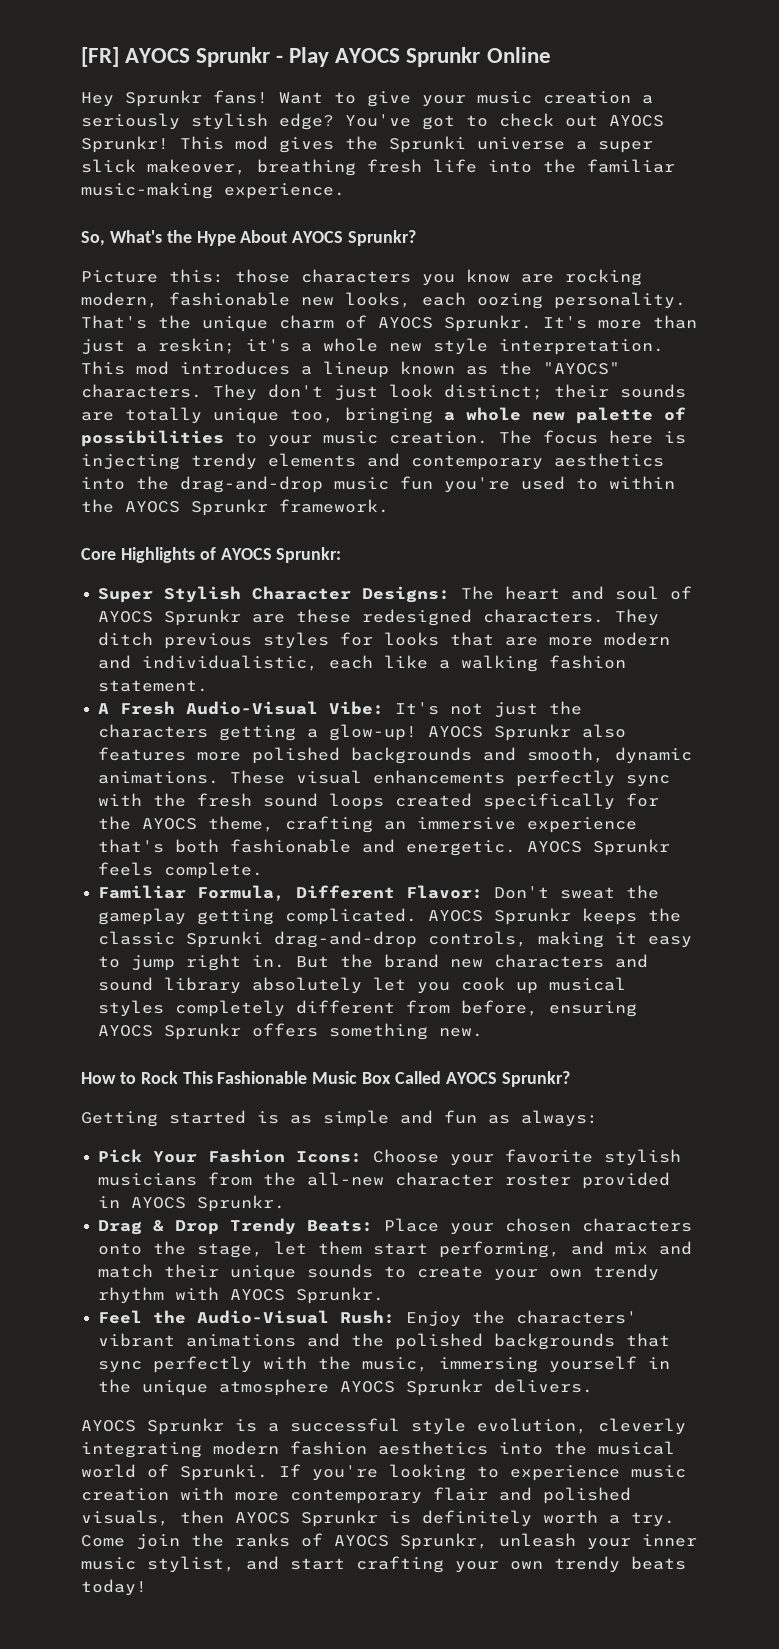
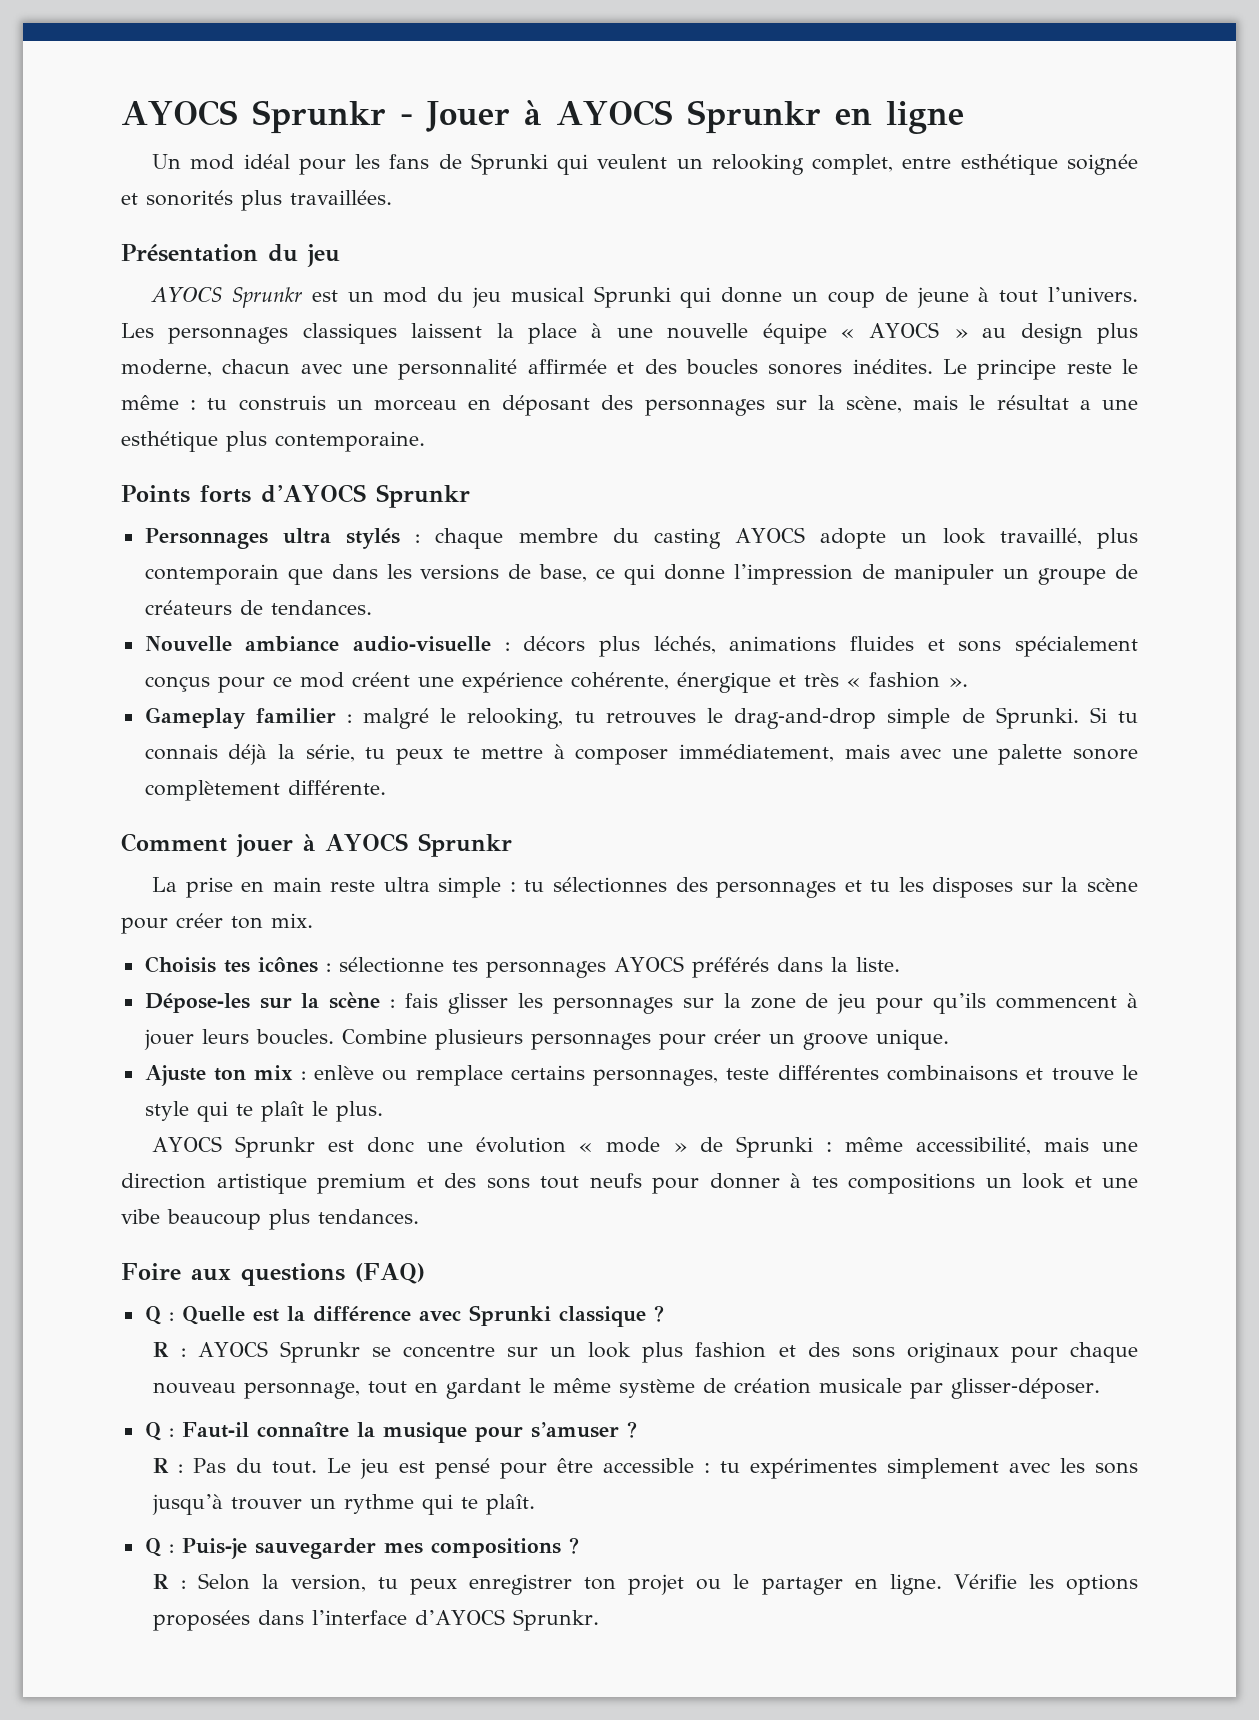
[81,47,119,67] [FR] -> (121, 113) none
[289,47,551,67] [81,90,653,107] [81,113,664,130] [81,136,653,153] [81,159,675,176] [81,182,345,199] [81,230,417,246] [81,269,642,286] [81,292,686,309] [81,315,697,332] [81,338,664,355] [81,361,620,378] [81,384,686,401] [81,407,686,424] [81,430,686,447] [81,453,664,470] [81,476,675,493] [81,499,389,516] [81,547,342,563] [98,586,693,603] [98,609,660,626] [98,632,671,649] [98,655,627,672] [98,680,209,692] [98,701,583,718] [98,724,627,741] [98,747,693,764] [98,770,671,787] [98,793,660,810] [98,816,638,833] [98,839,671,856] [98,862,264,879] [98,885,660,901] [98,908,682,925] [98,931,693,948] [98,954,649,971] [98,977,627,994] [98,1000,638,1017] [98,1023,484,1040] [81,1071,570,1087] [81,1110,598,1127] [98,1149,682,1166] [98,1172,671,1189] [98,1195,286,1212] [98,1218,693,1235] [98,1241,693,1258] [98,1264,660,1281] [98,1287,385,1304] [98,1310,638,1327] [98,1333,671,1350] [98,1356,671,1373] [98,1379,594,1396] [81,1418,686,1435] [81,1441,675,1458] [81,1464,686,1481] [81,1487,631,1504] [81,1510,675,1527] [81,1533,697,1550] [81,1556,686,1573] [81,1579,147,1596] Play AYOCS Sprunkr Online // Hey Sprunkr fans! Want to give your music creation a seriously stylish edge? You've got to check out AYOCS Sprunkr! This mod gives the Sprunki universe a super slick makeover, breathing fresh life into the familiar music-making experience. // So, What's the Hype About AYOCS Sprunkr? // Picture this: those characters you know are rocking modern, fashionable new looks, each oozing personality. That's the unique charm of AYOCS Sprunkr. It's more than just a reskin; it's a whole new style interpretation. This mod introduces a lineup known as the "AYOCS" characters. They don't just look distinct; their sounds are totally unique too, bringing a whole new palette of possibilities to your music creation. The focus here is injecting trendy elements and contemporary aesthetics into the drag-and-drop music fun you're used to within the AYOCS Sprunkr framework. // Core Highlights of AYOCS Sprunkr: // Super Stylish Character Designs: The heart and soul of AYOCS Sprunkr are these redesigned characters. They ditch previous styles for looks that are more modern and individualistic, each like a walking fashion statement. // A Fresh Audio-Visual Vibe: It's not just the characters getting a glow-up! AYOCS Sprunkr also features more polished backgrounds and smooth, dynamic animations. These visual enhancements perfectly sync with the fresh sound loops created specifically for the AYOCS theme, crafting an immersive experience that's both fashionable and energetic. AYOCS Sprunkr feels complete. // Familiar Formula, Different Flavor: Don't sweat the gameplay getting complicated. AYOCS Sprunkr keeps the classic Sprunki drag-and-drop controls, making it easy to jump right in. But the brand new characters and sound library absolutely let you cook up musical styles completely different from before, ensuring AYOCS Sprunkr offers something new. // How to Rock This Fashionable Music Box Called AYOCS Sprunkr? // Getting started is as simple and fun as always: // Pick Your Fashion Icons: Choose your favorite stylish musicians from the all-new character roster provided in AYOCS Sprunkr. // Drag & Drop Trendy Beats: Place your chosen characters onto the stage, let them start performing, and mix and match their unique sounds to create your own trendy rhythm with AYOCS Sprunkr. // Feel the Audio-Visual Rush: Enjoy the characters' vibrant animations and the polished backgrounds that sync perfectly with the music, immersing yourself in the unique atmosphere AYOCS Sprunkr delivers. // AYOCS Sprunkr is a successful style evolution, cleverly integrating modern fashion aesthetics into the musical world of Sprunki. If you're looking to experience music creation with more contemporary flair and polished visuals, then AYOCS Sprunkr is definitely worth a try. Come join the ranks of AYOCS Sprunkr, unleash your inner music stylist, and start crafting your own trendy beats today! -> [425,100,964,134] [152,153,1138,175] [121,190,392,211] [121,244,340,267] [151,286,1139,308] [121,322,1138,344] [121,359,1139,380] [121,395,1138,416] [121,431,425,452] [121,484,470,508] [144,527,1138,549] [144,564,1139,585] [144,600,372,615] [144,636,1138,657] [144,672,968,693] [144,707,1139,729] [144,744,1138,765] [144,780,386,801] [121,833,512,857] [152,877,1139,898] [121,913,313,934] [144,956,900,978] [144,992,1138,1014] [143,1029,949,1050] [144,1065,1139,1086] [144,1101,383,1122] [152,1136,1139,1158] [121,1173,1138,1194] [121,1209,419,1230] [121,1263,425,1286] [144,1305,664,1327] [153,1341,1138,1363] [153,1378,1101,1399] [144,1421,637,1443] [153,1458,1138,1479] [152,1494,536,1515] [144,1537,579,1559] [153,1573,1138,1595] [153,1609,600,1631] Jouer à AYOCS Sprunkr en ligne // Un mod idéal pour les fans de Sprunki qui veulent un relooking complet, entre esthétique soignée et sonorités plus travaillées. // Présentation du jeu // AYOCS Sprunkr est un mod du jeu musical Sprunki qui donne un coup de jeune à tout l’univers. Les personnages classiques laissent la place à une nouvelle équipe « AYOCS » au design plus moderne, chacun avec une personnalité affirmée et des boucles sonores inédites. Le principe reste le même : tu construis un morceau en déposant des personnages sur la scène, mais le résultat a une esthétique plus contemporaine. // Points forts d’AYOCS Sprunkr // Personnages ultra stylés : chaque membre du casting AYOCS adopte un look travaillé, plus contemporain que dans les versions de base, ce qui donne l’impression de manipuler un groupe de créateurs de tendances. // Nouvelle ambiance audio‑visuelle : décors plus léchés, animations fluides et sons spécialement conçus pour ce mod créent une expérience cohérente, énergique et très « fashion ». // Gameplay familier : malgré le relooking, tu retrouves le drag‑and‑drop simple de Sprunki. Si tu connais déjà la série, tu peux te mettre à composer immédiatement, mais avec une palette sonore complètement différente. // Comment jouer à AYOCS Sprunkr // La prise en main reste ultra simple : tu sélectionnes des personnages et tu les disposes sur la scène pour créer ton mix. // Choisis tes icônes : sélectionne tes personnages AYOCS préférés dans la liste. // Dépose‑les sur la scène : fais glisser les personnages sur la zone de jeu pour qu’ils commencent à jouer leurs boucles. Combine plusieurs personnages pour créer un groove unique. // Ajuste ton mix : enlève ou remplace certains personnages, teste différentes combinaisons et trouve le style qui te plaît le plus. // AYOCS Sprunkr est donc une évolution « mode » de Sprunki : même accessibilité, mais une direction artistique premium et des sons tout neufs pour donner à tes compositions un look et une vibe beaucoup plus tendances. // Foire aux questions (FAQ) // Q : Quelle est la différence avec Sprunki classique ? // R : AYOCS Sprunkr se concentre sur un look plus fashion et des sons originaux pour chaque nouveau personnage, tout en gardant le même système de création musicale par glisser‑déposer. // Q : Faut‑il connaître la musique pour s’amuser ? // R : Pas du tout. Le jeu est pensé pour être accessible : tu expérimentes simplement avec les sons jusqu’à trouver un rythme qui te plaît. // Q : Puis‑je sauvegarder mes compositions ? // R : Selon la version, tu peux enregistrer ton projet ou le partager en ligne. Vérifie les options proposées dans l’interface d’AYOCS Sprunkr.

